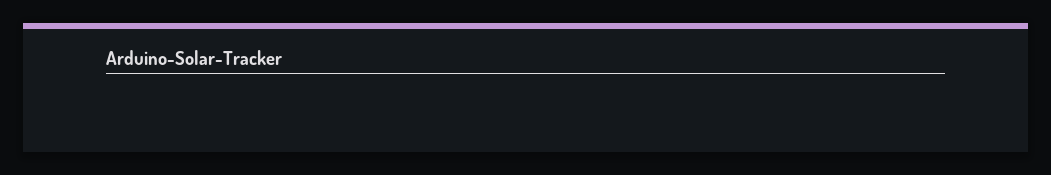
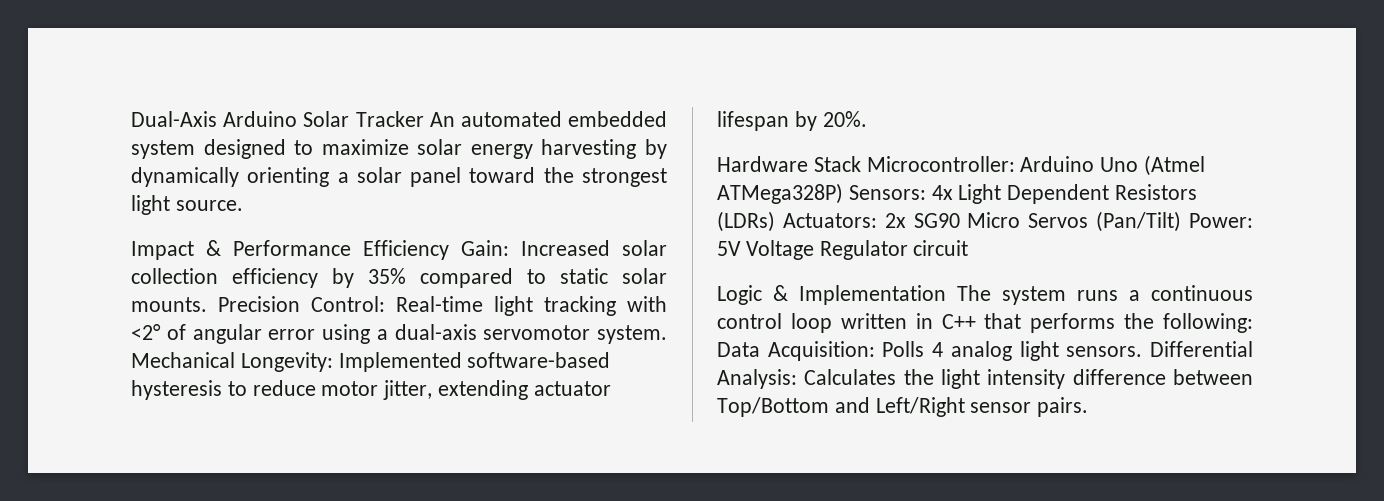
[106,50,282,65] Arduino-Solar-Tracker -> [131,111,667,127] [131,139,667,159] [131,167,667,187] [131,195,243,215] [131,240,667,260] [131,268,667,288] [131,296,667,316] [131,324,667,344] [131,352,611,372] [131,380,611,400] [717,111,867,131] [717,155,1206,176] [717,183,1198,204] [717,211,1253,232] [717,240,969,260] [717,285,1253,305] [717,313,1253,333] [717,341,1253,361] [717,369,1253,389] [717,397,1089,417] Dual-Axis Arduino Solar Tracker An automated embedded system designed to maximize solar energy harvesting by dynamically orienting a solar panel toward the strongest light source. // Impact & Performance Efficiency Gain: Increased solar collection efficiency by 35% compared to static solar mounts. Precision Control: Real-time light tracking with <2° of angular error using a dual-axis servomotor system. Mechanical Longevity: Implemented software-based hysteresis to reduce motor jitter, extending actuator lifespan by 20%. // Hardware Stack Microcontroller: Arduino Uno (Atmel ATMega328P) Sensors: 4x Light Dependent Resistors (LDRs) Actuators: 2x SG90 Micro Servos (Pan/Tilt) Power: 5V Voltage Regulator circuit // Logic & Implementation The system runs a continuous control loop written in C++ that performs the following: Data Acquisition: Polls 4 analog light sensors. Differential Analysis: Calculates the light intensity difference between Top/Bottom and Left/Right sensor pairs.

